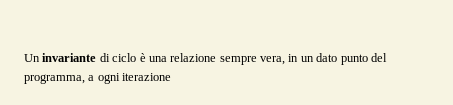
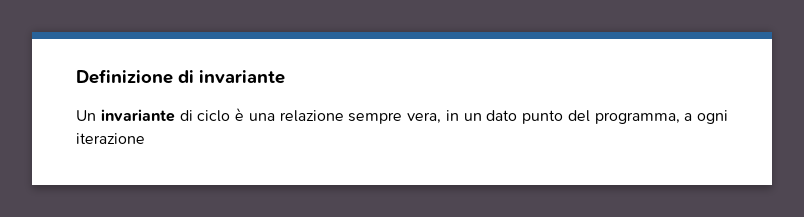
(24, 58) none -> [76,69,285,84] Definizione di invariante //

